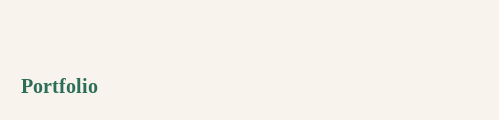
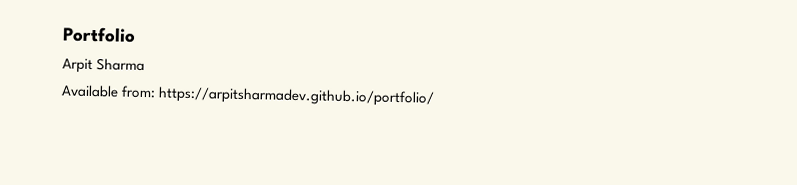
(98, 85) none -> [62,58,146,74] [61,84,436,107] // Arpit Sharma // Available from: https://arpitsharmadev.github.io/portfolio/

